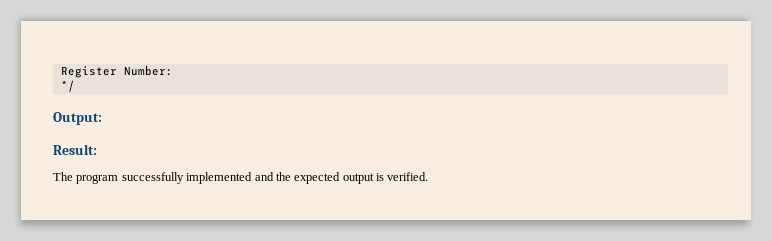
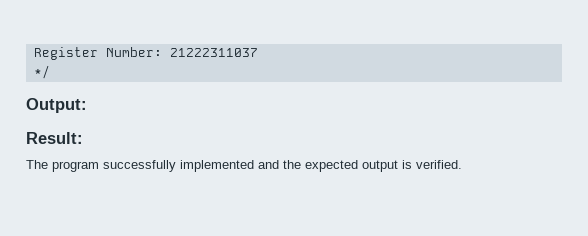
(173, 70) none -> [169,48,258,57] 21222311037

